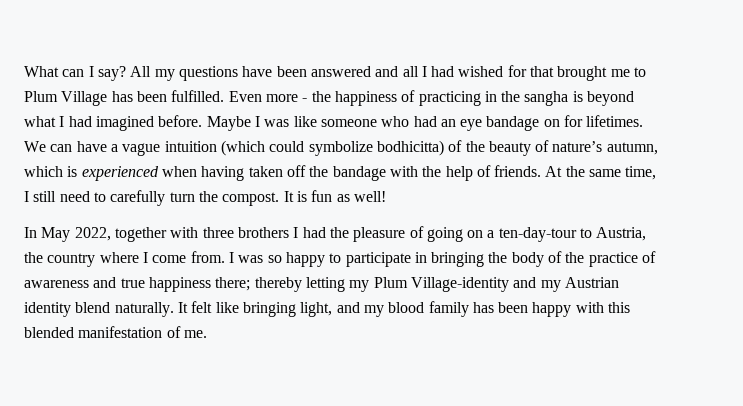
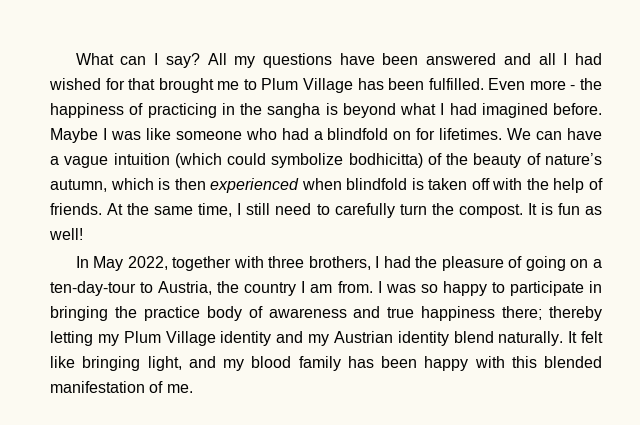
[440,116,540,131] an eye bandage -> [313,128,389,140] a blindfold
(78, 171) none -> [174,178,206,190] then
[201,165,386,181] having taken off the bandage -> [346,178,490,190] blindfold is taken off
[237,227,289,238] brothers -> [308,256,371,270] brothers,
[99,252,187,263] where I come -> [301,281,333,293] I am
(508, 257) none -> [143,306,200,321] practice
[565,251,657,267] the practice of -> (263, 312) none
[410,277,509,292] Village-identity -> [165,331,272,346] Village identity

